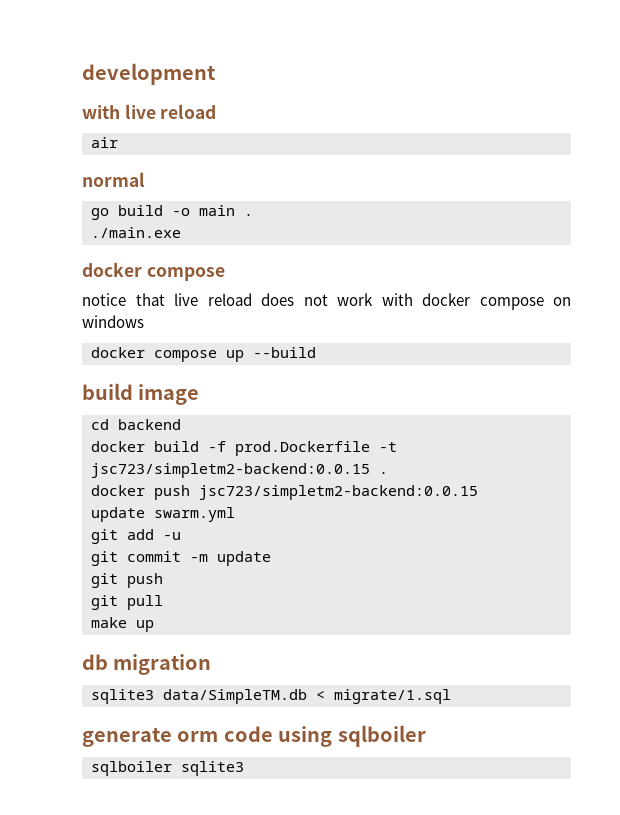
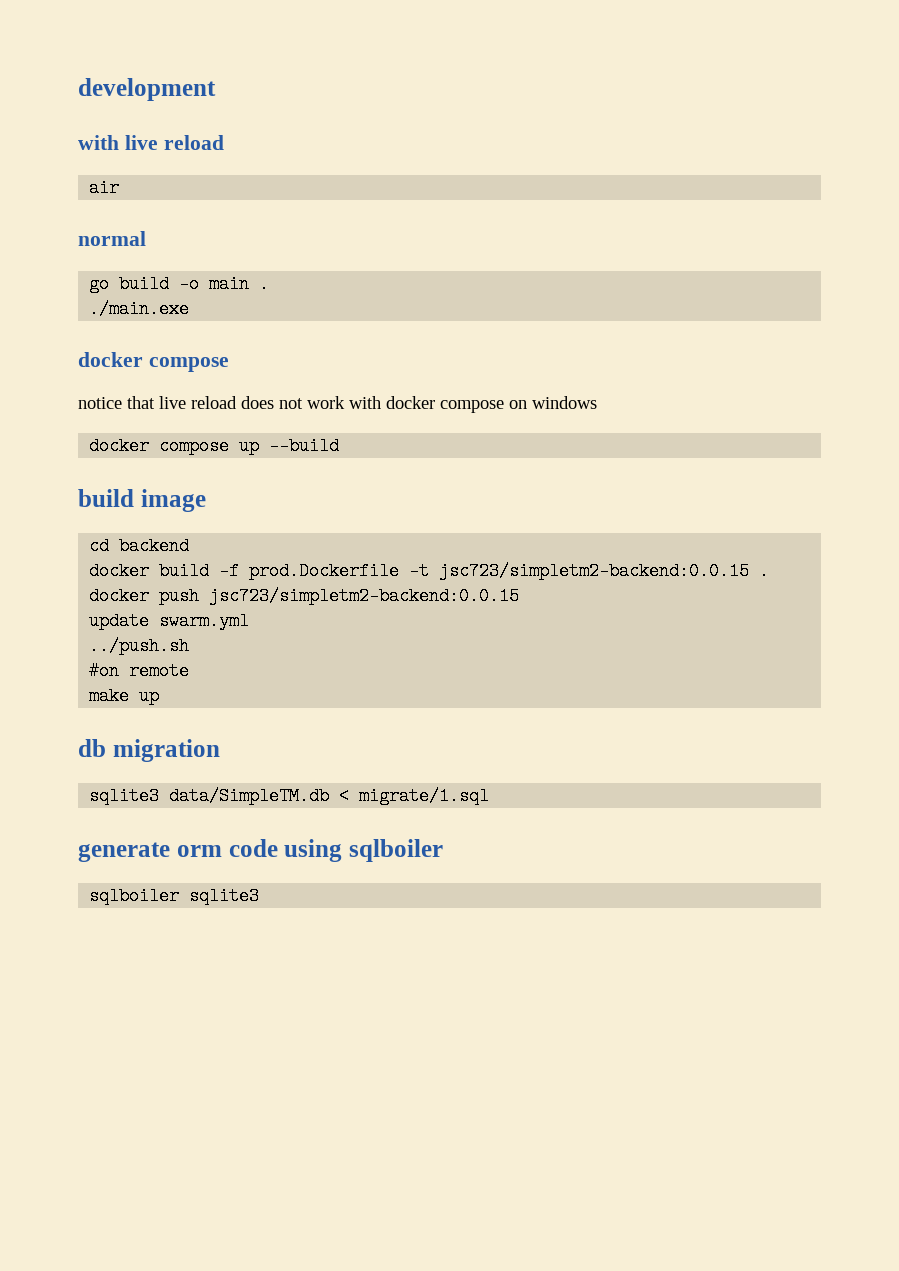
[91,529,181,544] [91,551,271,566] [91,573,163,588] [91,595,163,610] git add -u // git commit -m update // git push // git pull -> [89,637,190,655] [89,662,190,680] ../push.sh // #on remote

